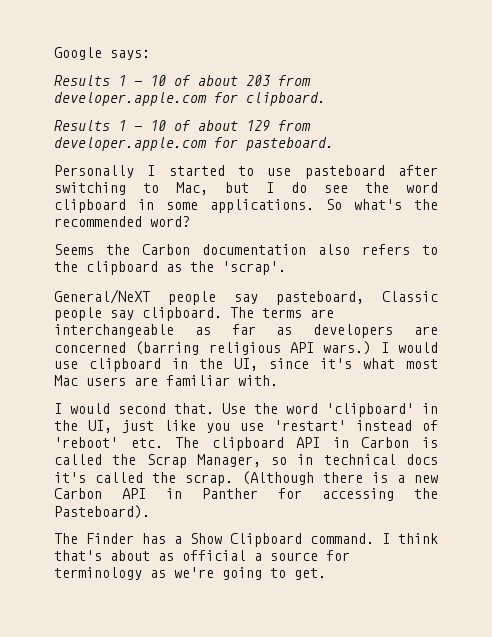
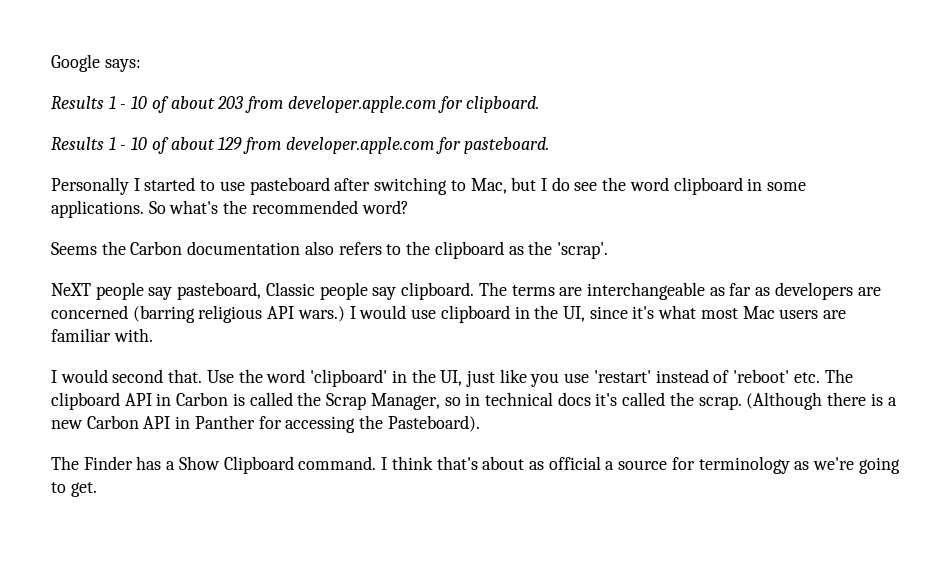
[54,289,150,304] General/NeXT -> [51,283,91,296] NeXT

